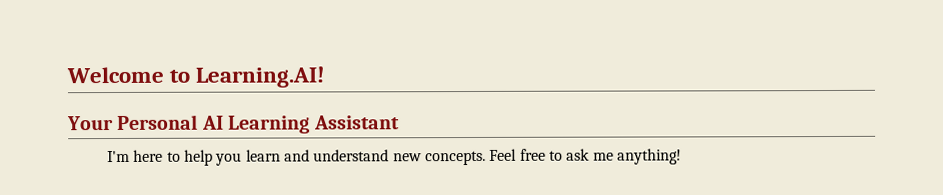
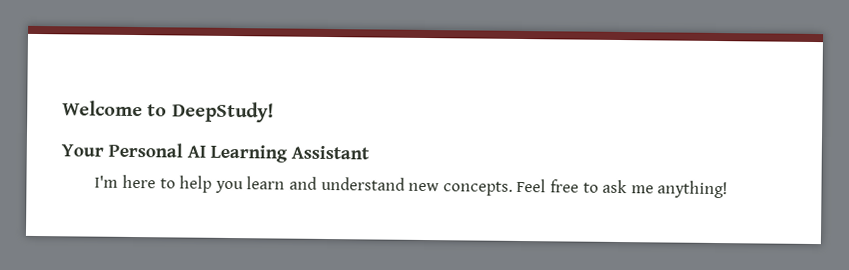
[195,66,326,88] Learning.AI! -> [171,101,274,123] DeepStudy!

